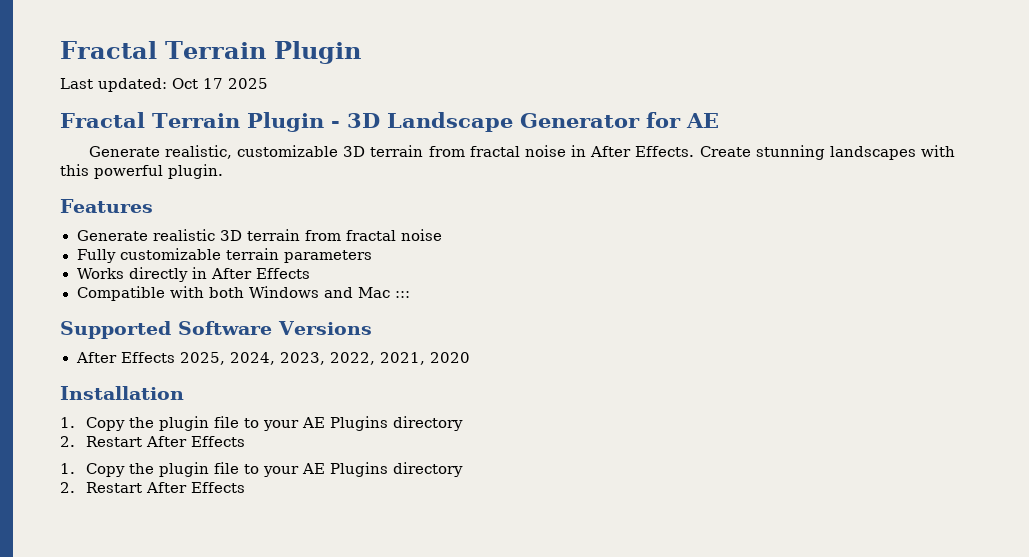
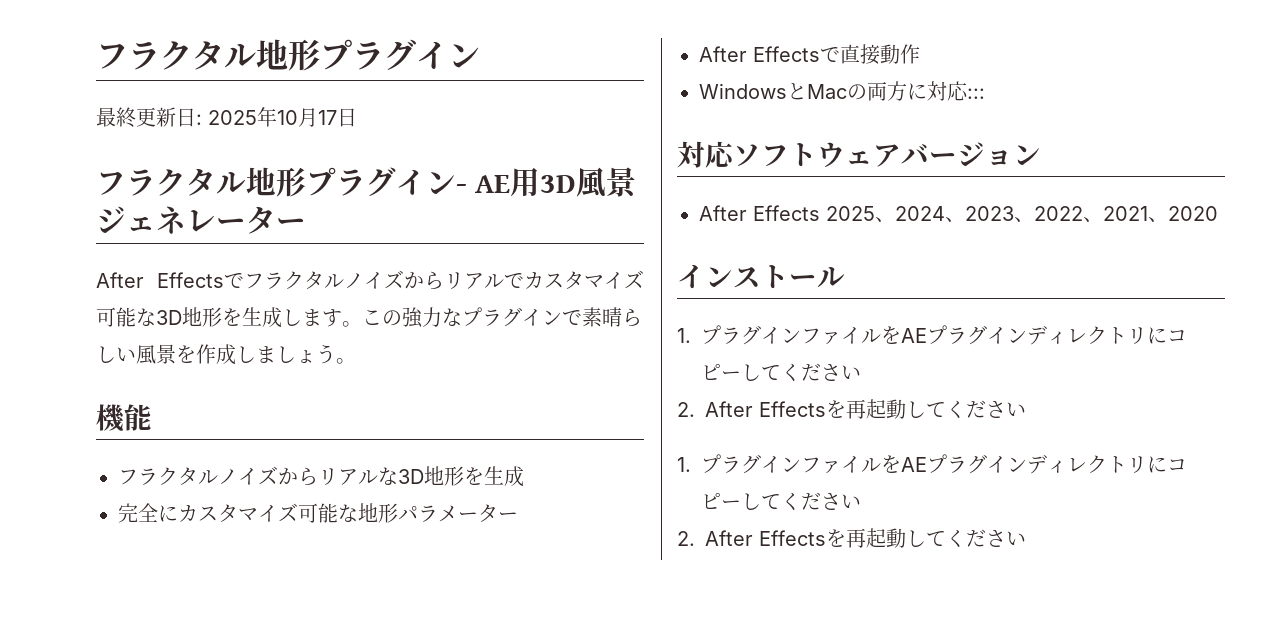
[60,41,361,64] [60,78,268,92] [60,112,719,132] [88,145,956,160] [60,164,223,179] [60,199,153,213] [76,229,442,241] [76,248,372,263] [76,267,311,282] [76,286,410,301] [60,321,372,339] [75,352,470,365] [60,386,184,400] [60,416,463,431] [60,436,245,447] [60,462,463,477] [60,482,245,493] Fractal Terrain Plugin // Last updated: Oct 17 2025 // Fractal Terrain Plugin - 3D Landscape Generator for AE // Generate realistic, customizable 3D terrain from fractal noise in After Effects. Create stunning landscapes with this powerful plugin. // Features // Generate realistic 3D terrain from fractal noise // Fully customizable terrain parameters // Works directly in After Effects // Compatible with both Windows and Mac ::: // Supported Software Versions // After Effects 2025, 2024, 2023, 2022, 2021, 2020 // Installation // 1. Copy the plugin file to your AE Plugins directory // 2. Restart After Effects // 1. Copy the plugin file to your AE Plugins directory // 2. Restart After Effects -> [96,39,480,71] [96,107,357,128] [96,167,636,198] [96,206,306,234] [96,270,644,290] [96,307,642,328] [96,344,356,365] [96,404,152,432] [118,466,524,487] [118,503,518,523] [699,44,920,65] [699,81,985,101] [677,141,1041,168] [699,205,1218,222] [677,264,845,289] [677,325,1188,345] [701,363,862,381] [677,399,1026,419] [677,454,1188,474] [701,492,862,510] [677,528,1026,548] フラクタル地形プラグイン // 最終更新日: 2025年10月17日 // フラクタル地形プラグイン- AE用3D風景ジェネレーター // After Effectsでフラクタルノイズからリアルでカスタマイズ可能な3D地形を生成します。この強力なプラグインで素晴らしい風景を作成しましょう。 // 機能 // フラクタルノイズからリアルな3D地形を生成 // 完全にカスタマイズ可能な地形パラメーター // After Effectsで直接動作 // WindowsとMacの両方に対応::: // 対応ソフトウェアバージョン // After Effects 2025、2024、2023、2022、2021、2020 // インストール // 1.プラグインファイルをAEプラグインディレクトリにコピーしてください // 2. After Effectsを再起動してください // 1.プラグインファイルをAEプラグインディレクトリにコピーしてください // 2. After Effectsを再起動してください

